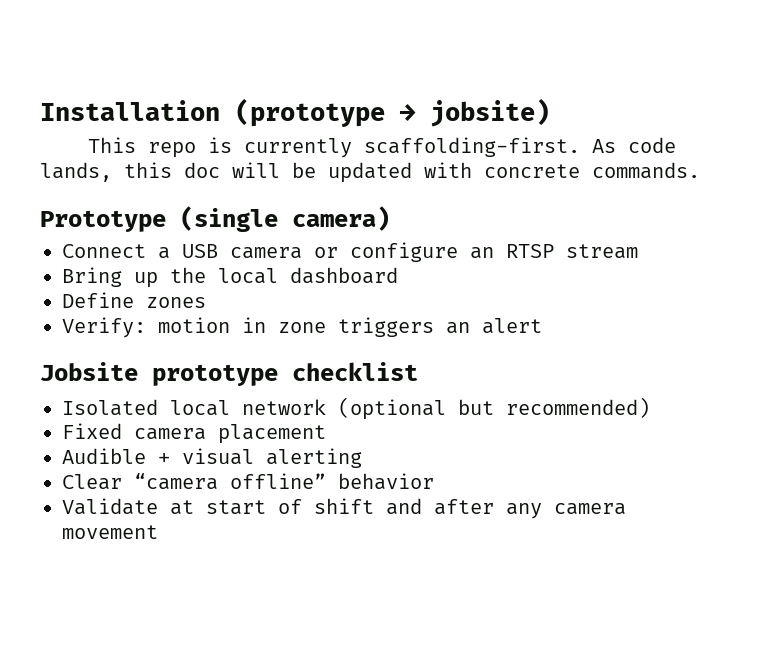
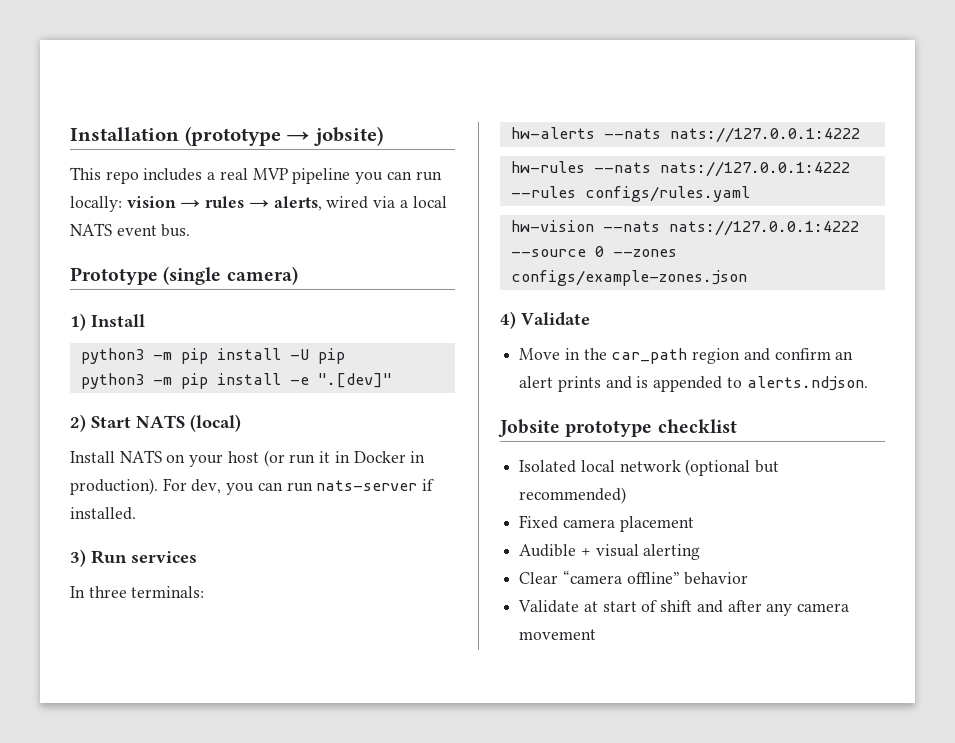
[208,137,677,158] [40,162,700,183] [40,206,390,232] [62,242,638,262] [62,267,398,288] [62,292,206,308] [62,317,542,338] is currently scaffolding-first. As code lands, this doc will be updated with concrete commands. // Prototype (single camera) // Connect a USB camera or configure an RTSP stream // Bring up the local dashboard // Define zones // Verify: motion in zone triggers an alert -> [143,168,442,184] [70,196,447,212] [70,223,191,237] [70,266,298,285] [70,313,145,331] [80,348,345,364] [80,373,392,389] [70,414,241,432] [70,450,426,467] [70,478,435,495] [70,507,136,520] [70,549,197,567] [70,586,205,598] [510,127,860,143] [510,161,850,177] [510,186,750,202] [510,220,859,236] [510,246,677,257] [510,270,747,286] [500,311,590,329] [519,348,854,364] [519,376,868,392] includes a real MVP pipeline you can run locally: vision → rules → alerts, wired via a local NATS event bus. // Prototype (single camera) // 1) Install // python3 -m pip install -U pip // python3 -m pip install -e ".[dev]" // 2) Start NATS (local) // Install NATS on your host (or run it in Docker in production). For dev, you can run nats-server if installed. // 3) Run services // In three terminals: // hw-alerts --nats nats://127.0.0.1:4222 // hw-rules --nats nats://127.0.0.1:4222 --rules configs/rules.yaml // hw-vision --nats nats://127.0.0.1:4222 --source 0 --zones configs/example-zones.json // 4) Validate // Move in the car_path region and confirm an alert prints and is appended to alerts.ndjson.

